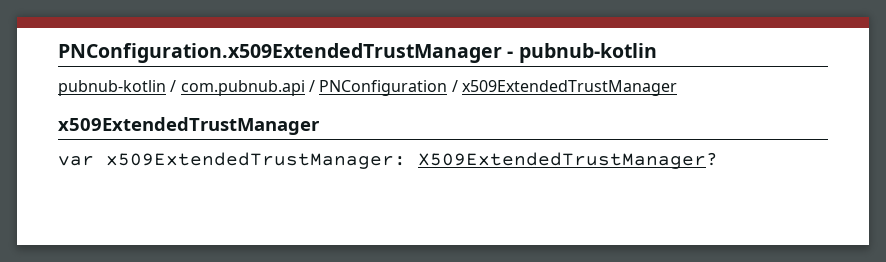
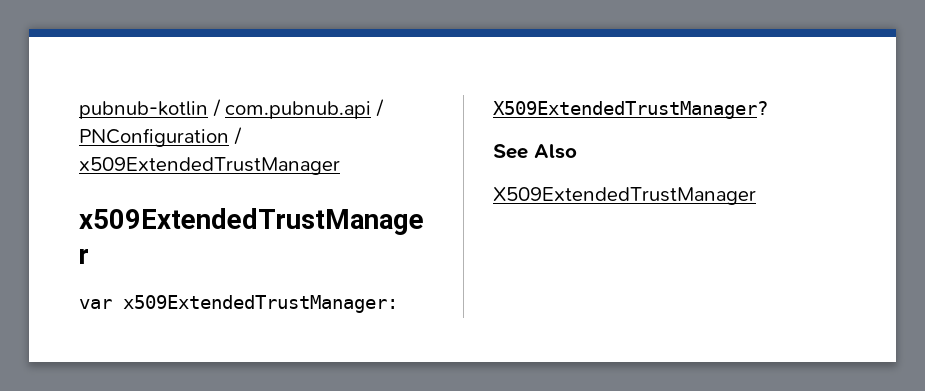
[58,43,657,63] PNConfiguration.x509ExtendedTrustManager - pubnub-kotlin // -> (79, 110) none
(718, 160) none -> [493,144,577,159] [493,187,756,205] // See Also // X509ExtendedTrustManager

